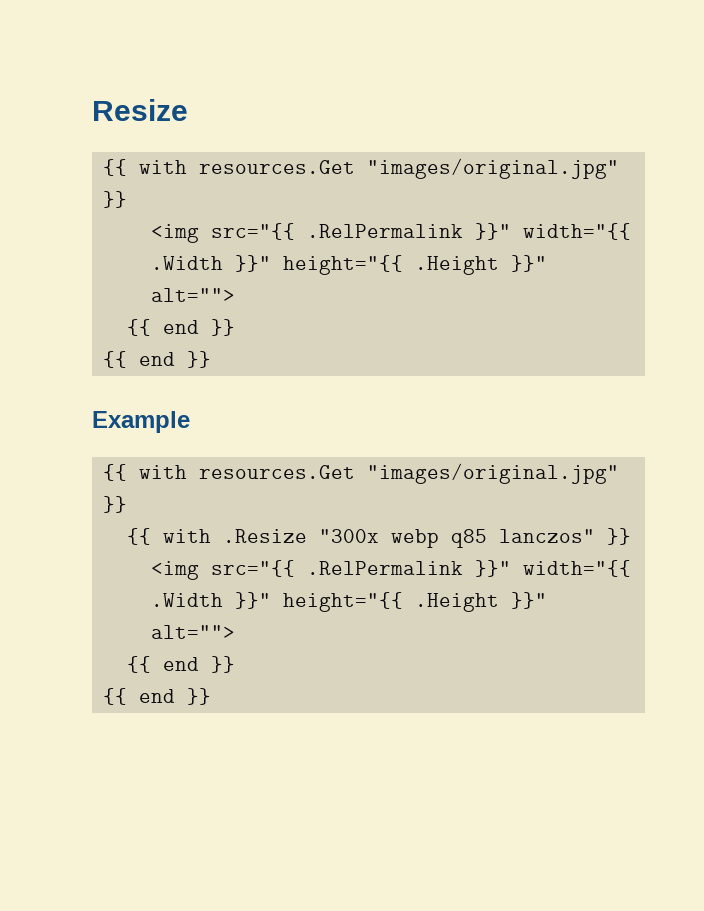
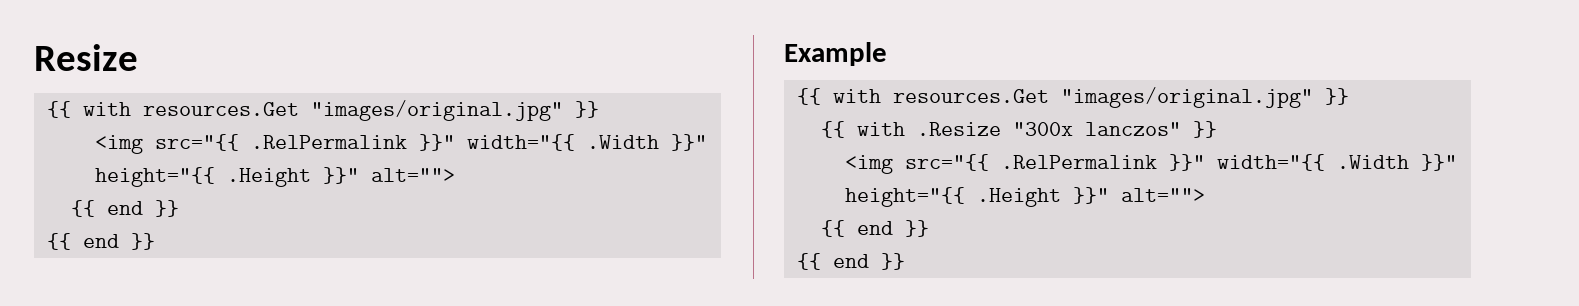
[391,529,488,548] webp q85 -> (1073, 129) none

